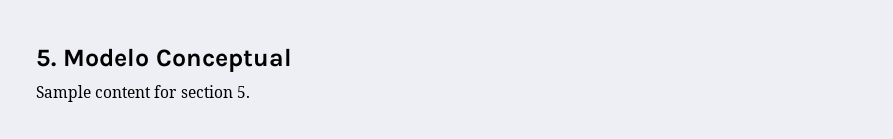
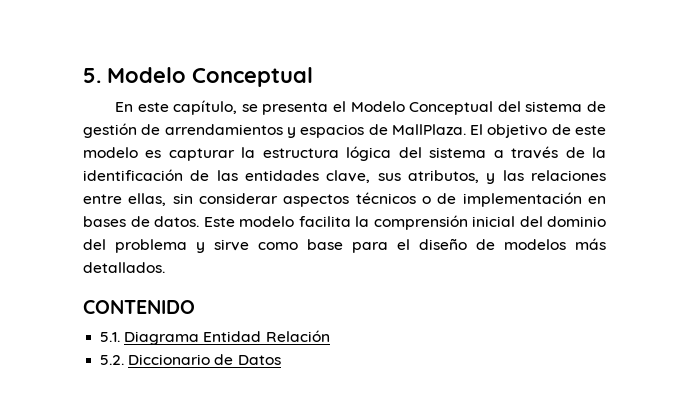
[36,85,250,102] Sample content for section 5. -> [114,100,606,115] [83,123,607,138] [83,146,606,161] [83,169,606,184] [83,192,606,207] [83,215,606,230] [83,238,606,253] [83,262,165,273] [83,300,195,314] [100,330,330,345] [100,354,281,365] En este capítulo, se presenta el Modelo Conceptual del sistema de gestión de arrendamientos y espacios de MallPlaza. El objetivo de este modelo es capturar la estructura lógica del sistema a través de la identificación de las entidades clave, sus atributos, y las relaciones entre ellas, sin considerar aspectos técnicos o de implementación en bases de datos. Este modelo facilita la comprensión inicial del dominio del problema y sirve como base para el diseño de modelos más detallados. // CONTENIDO // 5.1. Diagrama Entidad Relación // 5.2. Diccionario de Datos

